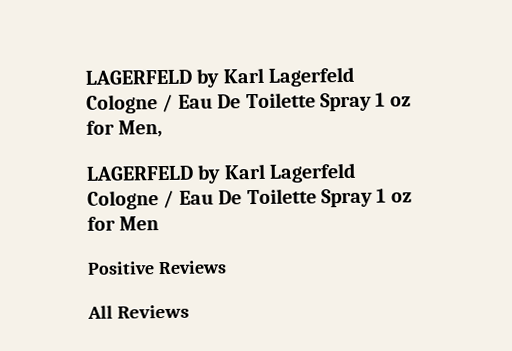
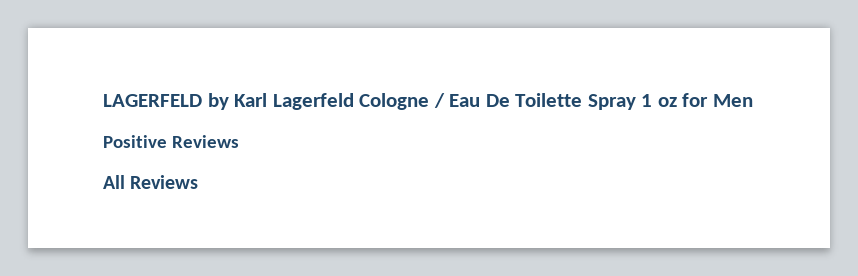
[118,120,164,138] [86,162,357,184] [87,188,412,210] [87,216,116,231] Men, // LAGERFELD by Karl Lagerfeld Cologne / Eau De Toilette Spray 1 oz for -> (709, 100) none

